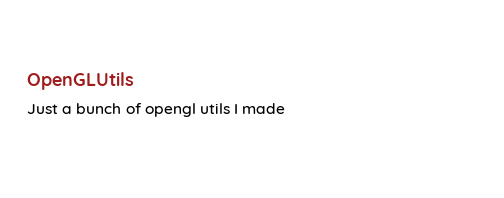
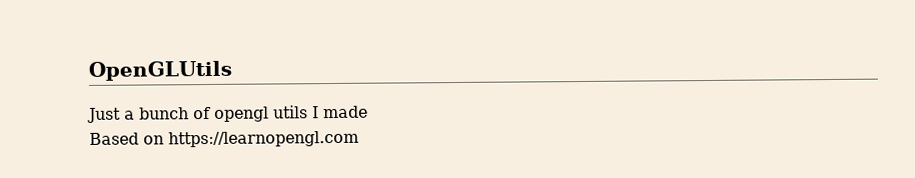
(286, 108) none -> [89,130,359,148] // Based on https://learnopengl.com

